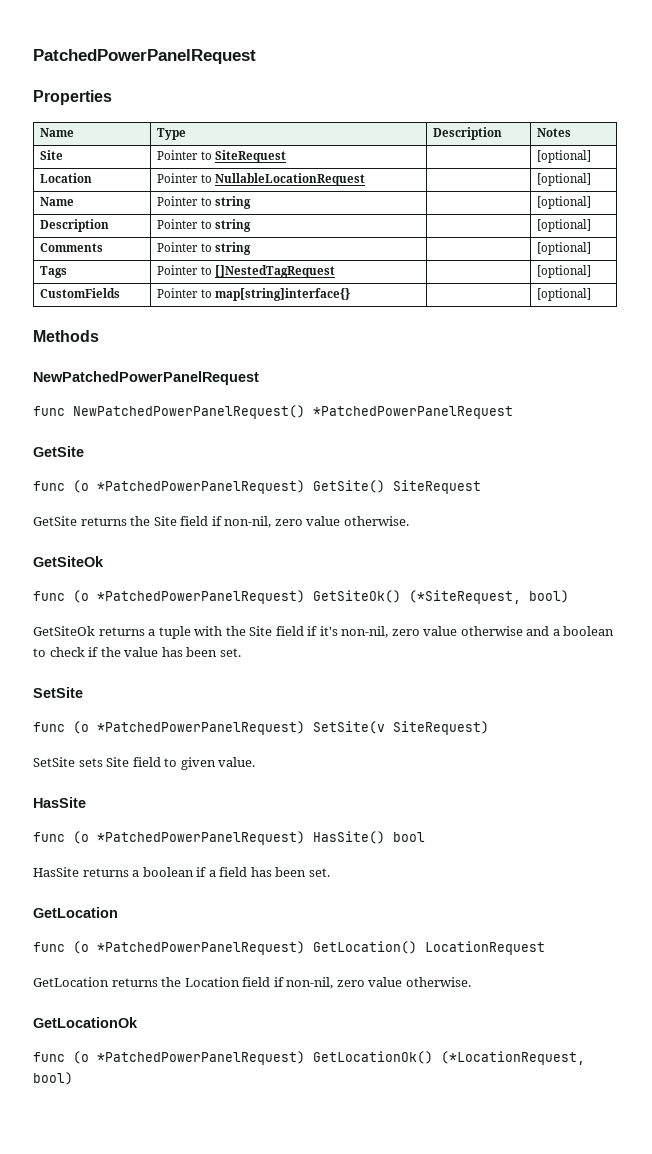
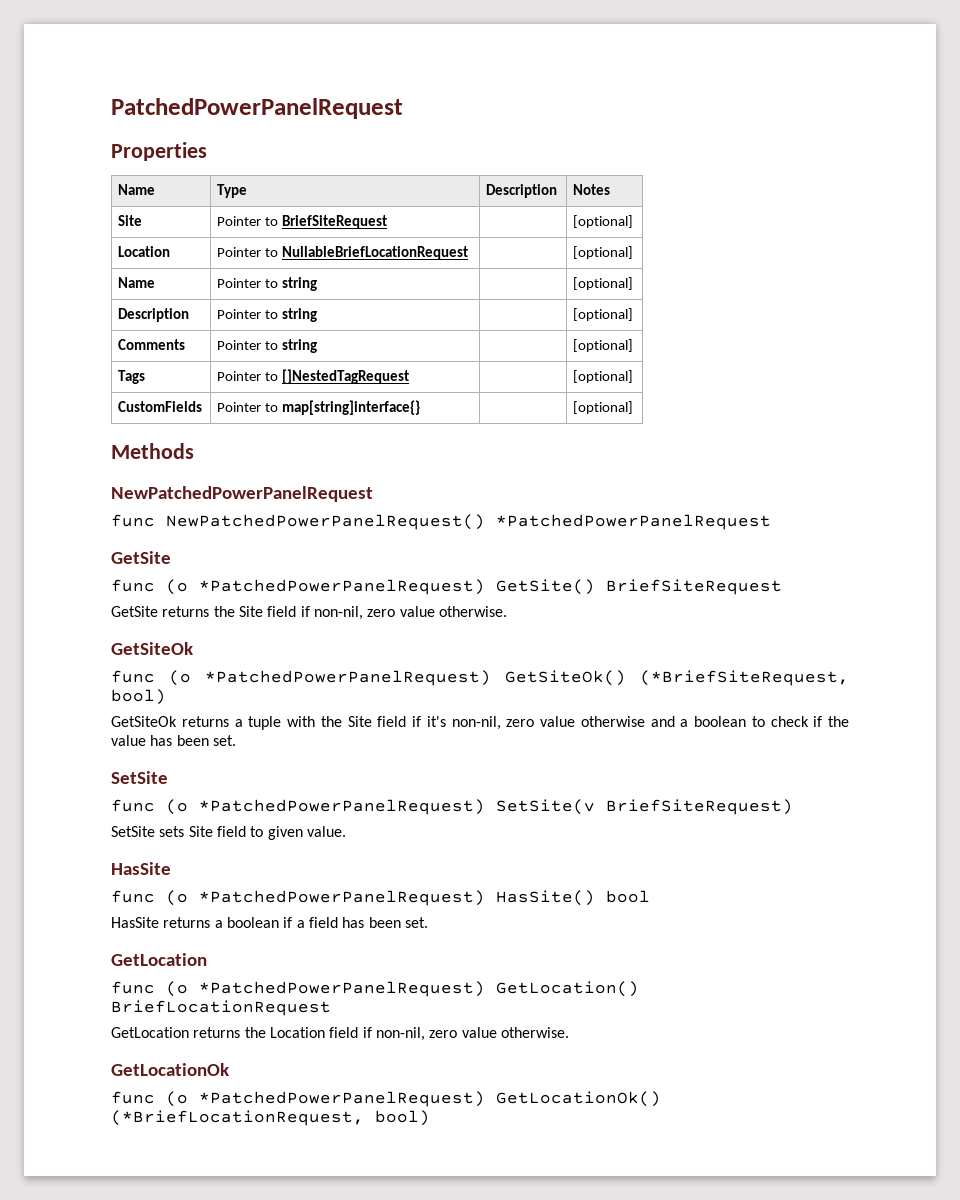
[214,150,286,163] SiteRequest -> [282,215,388,229] BriefSiteRequest
[214,173,365,186] NullableLocationRequest -> [282,246,469,260] NullableBriefLocationRequest
[393,480,481,494] SiteRequest -> [606,579,782,595] BriefSiteRequest
[409,590,521,604] (*SiteRequest, -> [640,670,849,686] (*BriefSiteRequest,
[393,721,489,735] SiteRequest) -> [606,799,793,815] BriefSiteRequest)
[425,941,545,955] LocationRequest -> [111,1000,331,1016] BriefLocationRequest
[441,1051,585,1065] (*LocationRequest, -> [111,1110,364,1126] (*BriefLocationRequest,

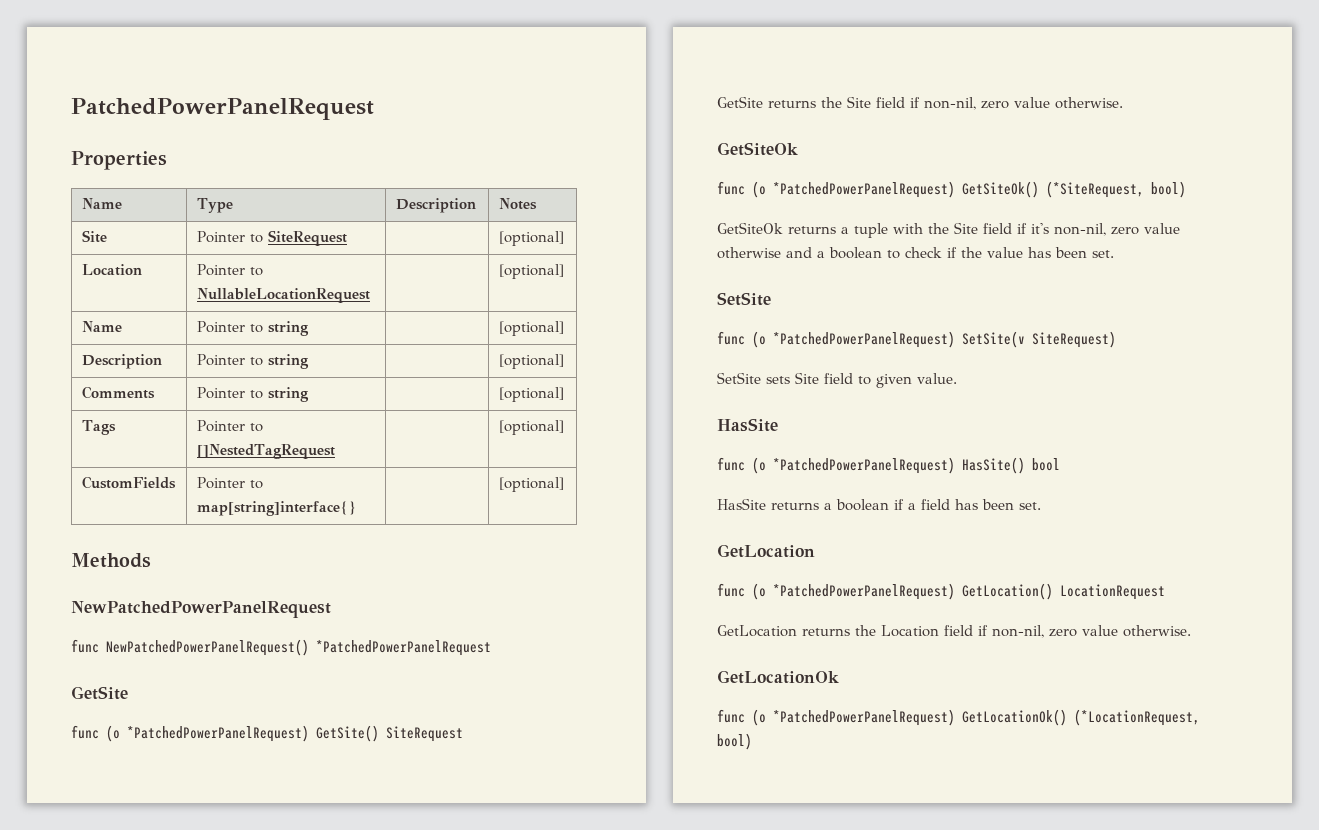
[282,215,388,229] BriefSiteRequest -> [267,230,347,246] SiteRequest
[282,246,469,260] NullableBriefLocationRequest -> [196,288,370,303] NullableLocationRequest
[606,579,782,595] BriefSiteRequest -> [386,726,463,742] SiteRequest
[640,670,849,686] (*BriefSiteRequest, -> [1046,181,1144,198] (*SiteRequest,
[606,799,793,815] BriefSiteRequest) -> [1032,331,1116,348] SiteRequest)
[111,1000,331,1016] BriefLocationRequest -> [1060,584,1165,600] LocationRequest
[111,1110,364,1126] (*BriefLocationRequest, -> [1074,709,1200,726] (*LocationRequest,

